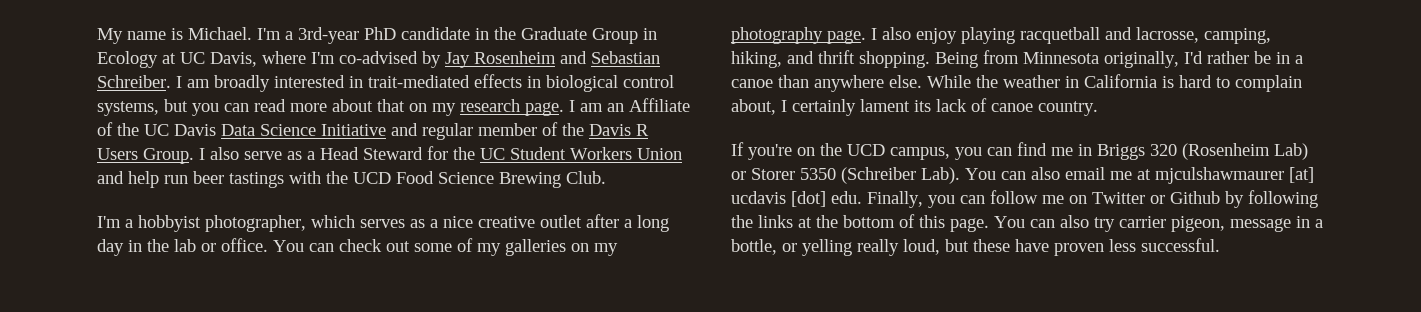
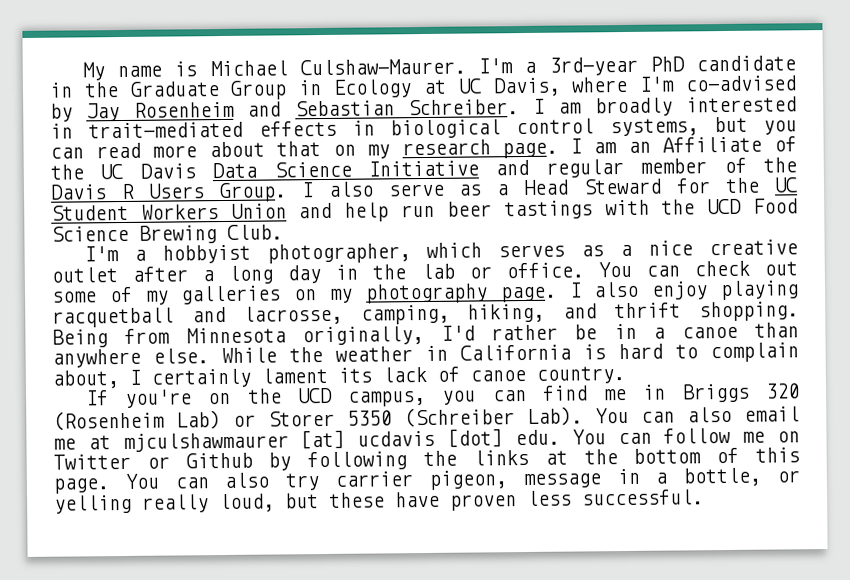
[188,27,252,40] Michael. -> [209,58,466,77] Michael Culshaw-Maurer.
[867,191,955,208] Finally, you -> [571,429,606,445] You

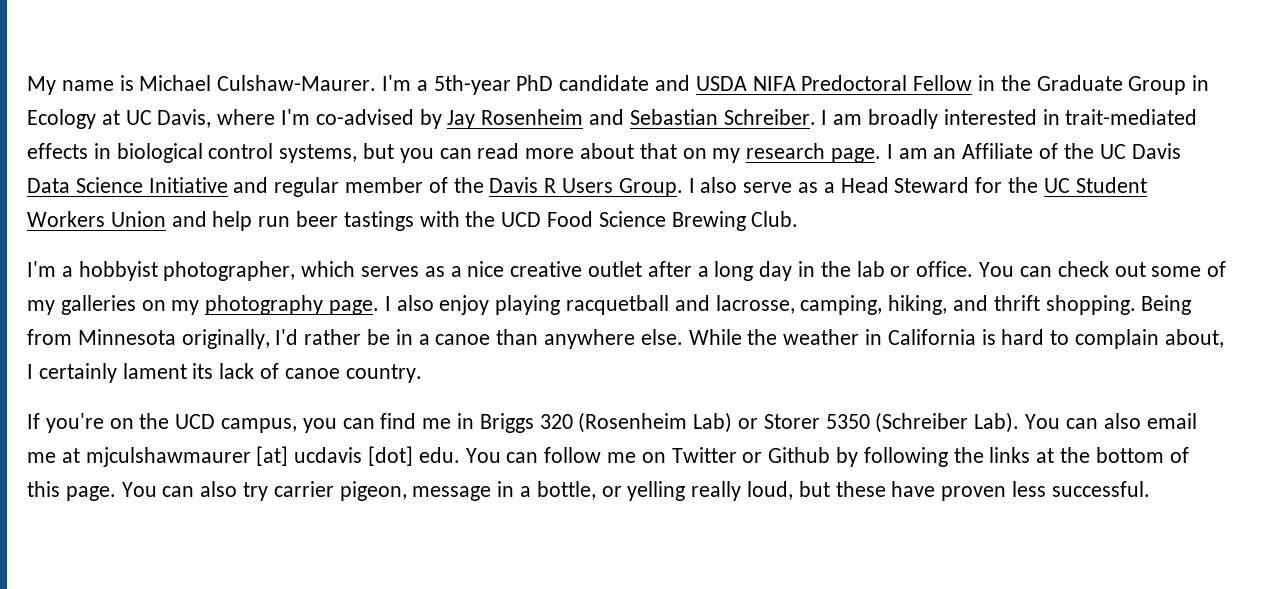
[548,56,638,76] 3rd-year -> [433,75,511,95] 5th-year
(796, 63) none -> [655,75,973,91] and USDA NIFA Predoctoral Fellow

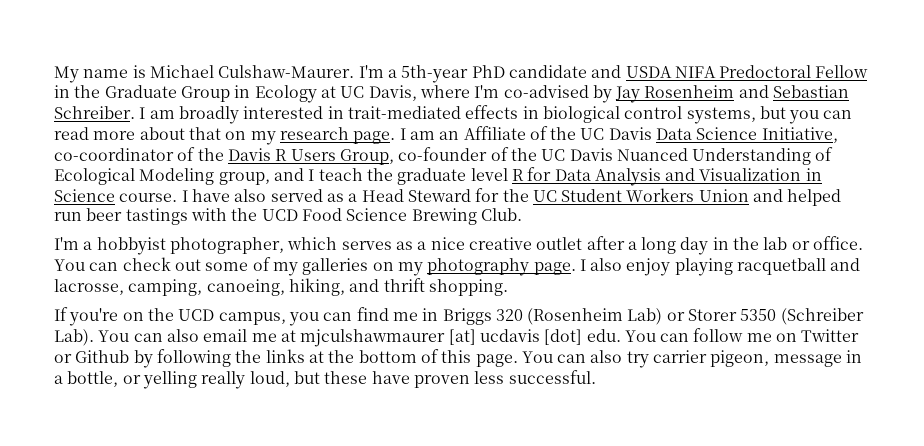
[148,177,424,197] Initiative and regular member -> [761,127,838,143] [54,148,174,161] Initiative, co-coordinator
[618,177,793,197] Group. I also serve -> [339,147,834,165] [54,167,822,186] [54,189,323,202] Group, co-founder of the UC Davis Nuanced Understanding of Ecological Modeling group, and I teach the graduate level R for Data Analysis and Visualization in Science course. I have also served
[212,211,253,231] help -> [787,189,842,206] helped
(883, 305) none -> [206,279,285,296] canoeing,
[1141,295,1192,315] [27,329,1224,349] [27,363,422,383] Being from Minnesota originally, I'd rather be in a canoe than anywhere else. While the weather in California is hard to complain about, I certainly lament its lack of canoe country. -> (508, 287) none

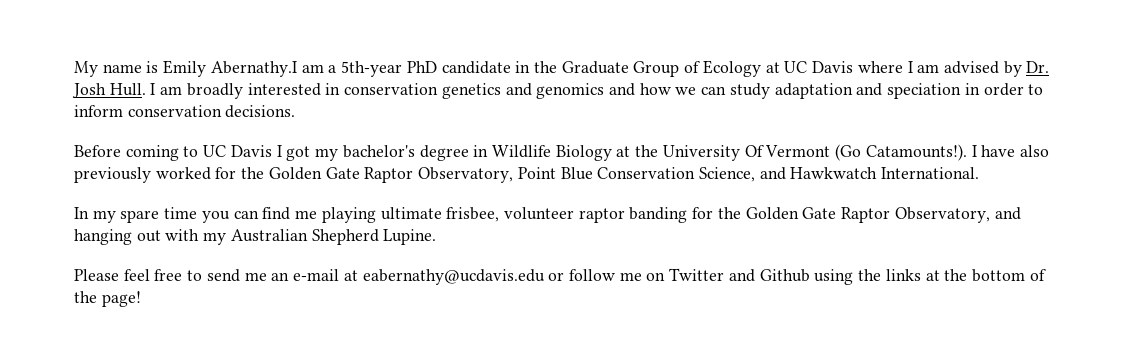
[149,65,384,78] Michael Culshaw-Maurer. I'm -> [163,60,324,77] Emily Abernathy.I am
[591,65,869,78] and USDA NIFA Predoctoral Fellow -> (511, 67) none
[234,85,251,98] in -> [684,61,701,73] of
[368,85,850,103] [54,106,135,119] Davis, where I'm co-advised by Jay Rosenheim and Sebastian Schreiber. -> [812,61,1050,77] [72,83,146,98] Davis where I am advised by Dr. Josh Hull.
[347,105,853,124] [54,126,838,145] [54,147,834,165] [54,167,822,186] [54,188,842,206] [54,208,522,225] [54,236,864,255] [54,257,861,276] [54,278,508,296] [54,307,864,326] [54,328,860,347] [54,349,231,368] trait-mediated effects in biological control systems, but you can read more about that on my research page. I am an Affiliate of the UC Davis Data Science Initiative, co-coordinator of the Davis R Users Group, co-founder of the UC Davis Nuanced Understanding of Ecological Modeling group, and I teach the graduate level R for Data Analysis and Visualization in Science course. I have also served as a Head Steward for the UC Student Workers Union and helped run beer tastings with the UCD Food Science Brewing Club. // I'm a hobbyist photographer, which serves as a nice creative outlet after a long day in the lab or office. You can check out some of my galleries on my photography page. I also enjoy playing racquetball and lacrosse, camping, canoeing, hiking, and thrift shopping. // If you're on the UCD campus, you can find me in Briggs 320 (Rosenheim Lab) or Storer 5350 (Schreiber Lab). You can also email me at mjculshawmaurer [at] ucdavis [dot] edu. You can follow me on Twitter or Github by following -> [344,83,1044,99] [74,105,296,118] [74,144,1049,161] [74,167,980,183] [74,207,1021,223] [74,229,437,245] [74,268,854,285] conservation genetics and genomics and how we can study adaptation and speciation in order to inform conservation decisions. // Before coming to UC Davis I got my bachelor's degree in Wildlife Biology at the University Of Vermont (Go Catamounts!). I have also previously worked for the Golden Gate Raptor Observatory, Point Blue Conservation Science, and Hawkwatch International. // In my spare time you can find me playing ultimate frisbee, volunteer raptor banding for the Golden Gate Raptor Observatory, and hanging out with my Australian Shepherd Lupine. // Please feel free to send me an e-mail at eabernathy@ucdavis.edu or follow me on Twitter and Github using
[441,350,863,368] [54,370,596,389] this page. You can also try carrier pigeon, message in a bottle, or yelling really loud, but these have proven less successful. -> [74,291,141,307] the page!

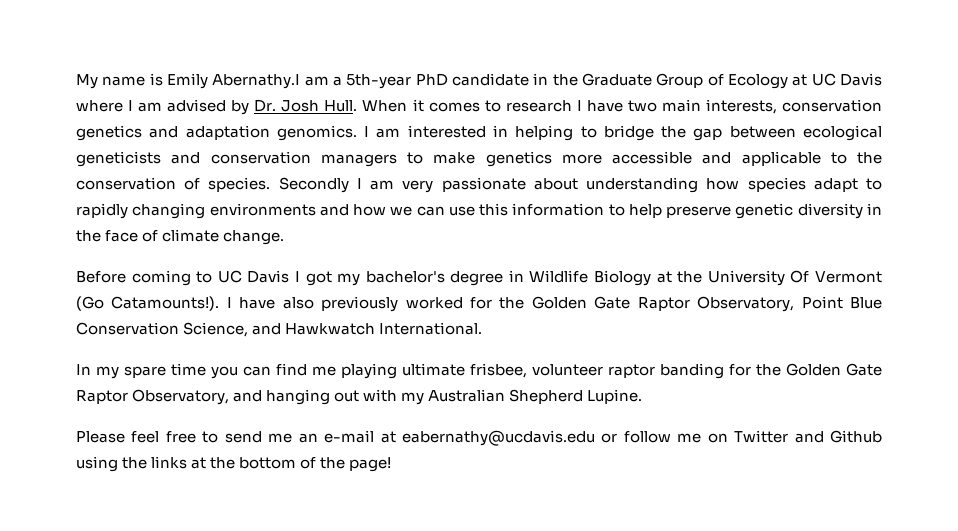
[150,83,1044,99] [74,105,296,118] I am broadly interested in conservation genetics and genomics and how we can study adaptation and speciation in order to inform conservation decisions. -> [362,99,882,114] [76,125,883,141] [76,151,882,167] [76,177,883,193] [76,203,882,219] [76,229,285,245] When it comes to research I have two main interests, conservation genetics and adaptation genomics. I am interested in helping to bridge the gap between ecological geneticists and conservation managers to make genetics more accessible and applicable to the conservation of species. Secondly I am very passionate about understanding how species adapt to rapidly changing environments and how we can use this information to help preserve genetic diversity in the face of climate change.

